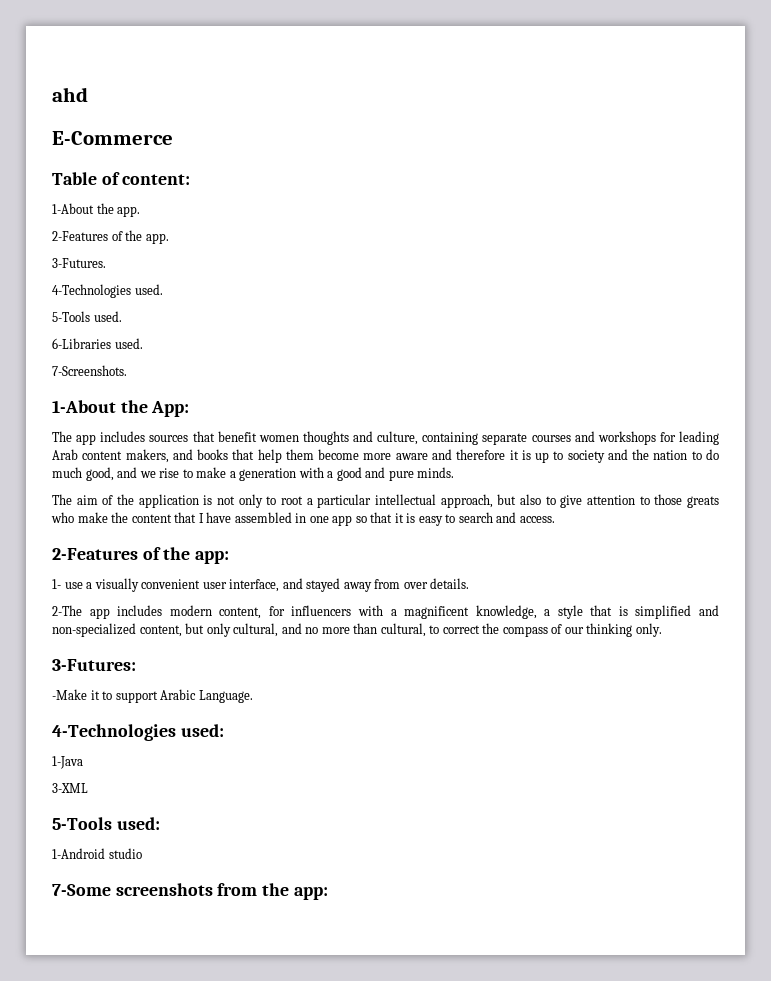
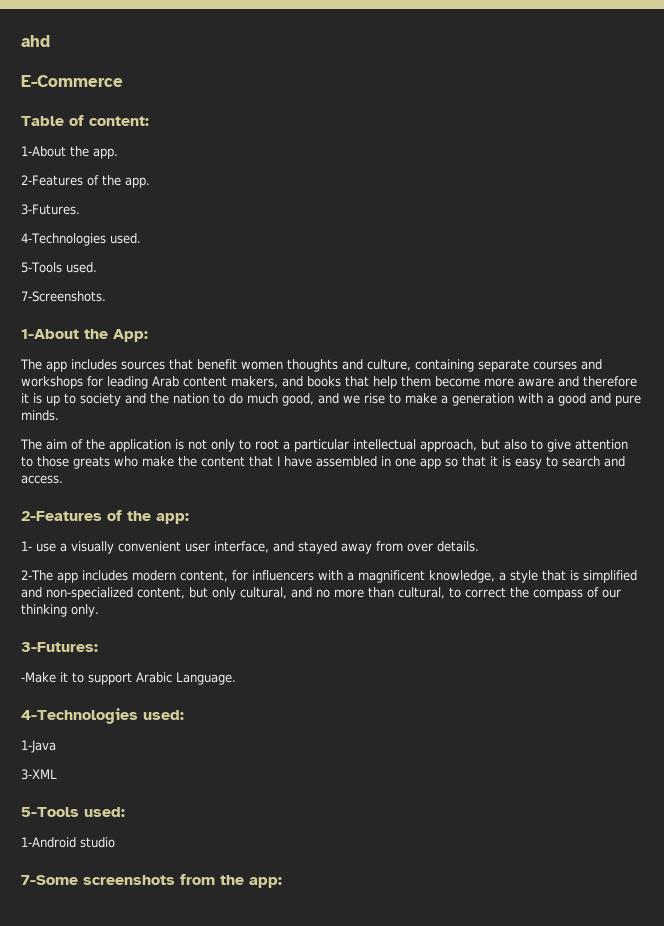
[52,338,143,349] // 6-Libraries used. -> (97, 267) none

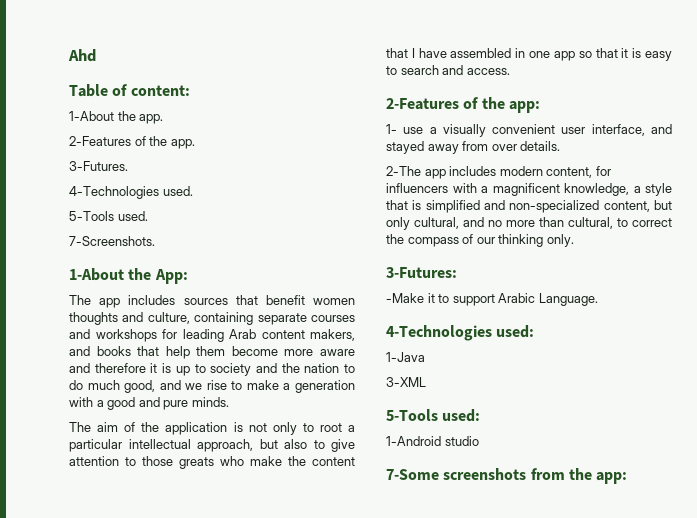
[21,35,50,47] [21,75,123,87] ahd // E-Commerce -> [68,49,96,62] Ahd

